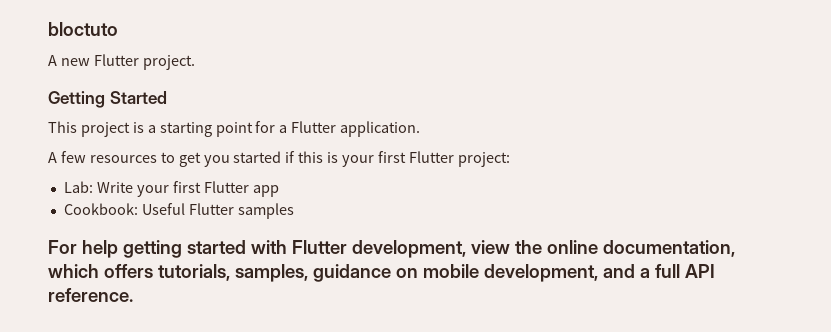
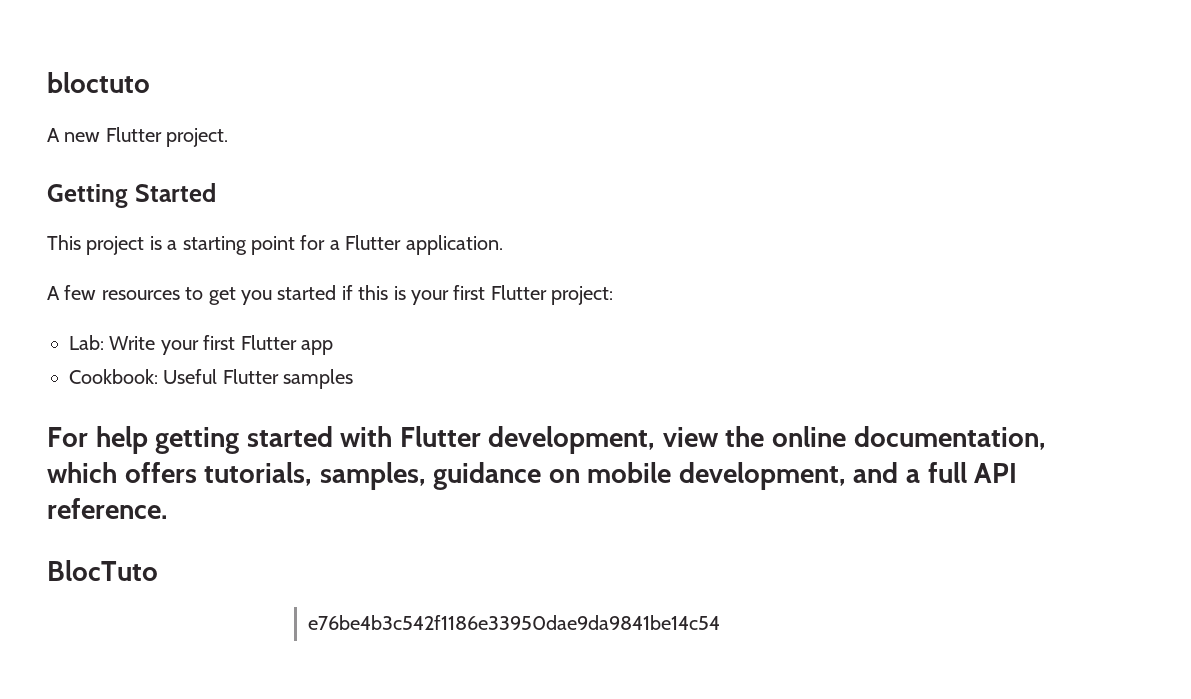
(133, 295) none -> [47,560,158,581] [308,615,721,630] // BlocTuto // e76be4b3c542f1186e33950dae9da9841be14c54

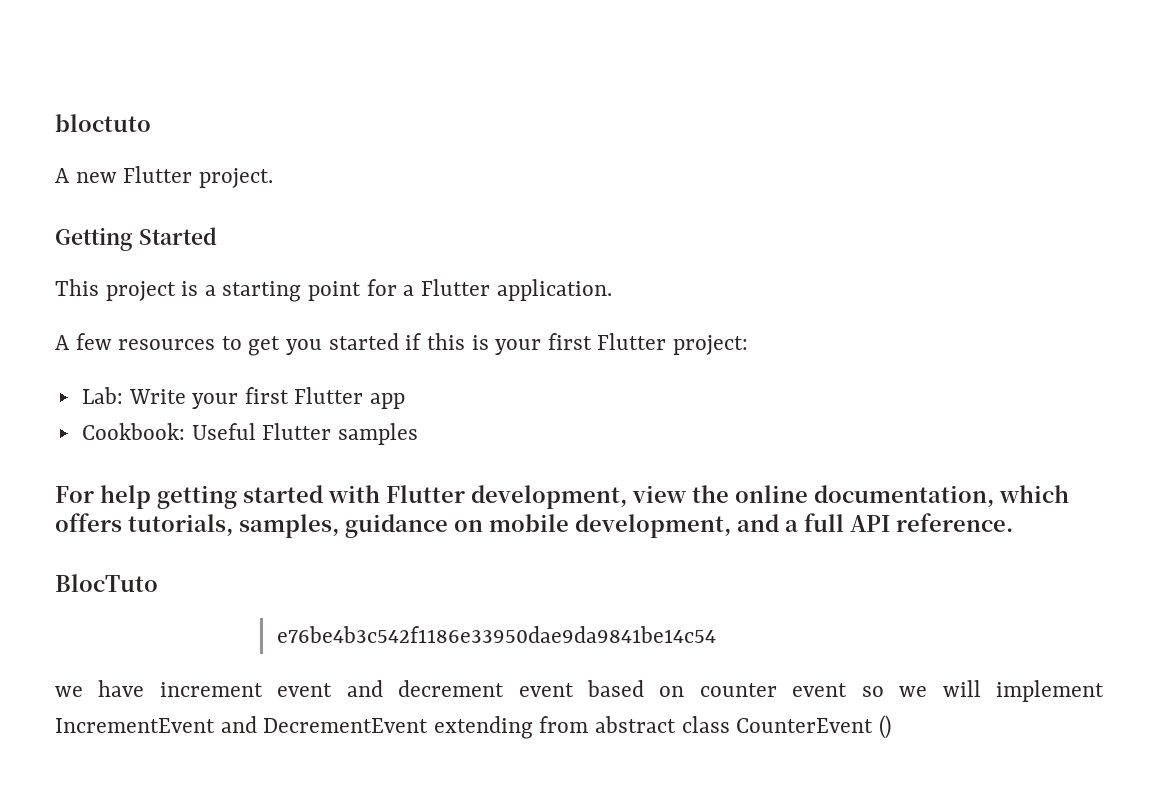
(721, 622) none -> [55,680,1105,702] [55,715,891,739] // we have increment event and decrement event based on counter event so we will implement IncrementEvent and DecrementEvent extending from abstract class CounterEvent ()

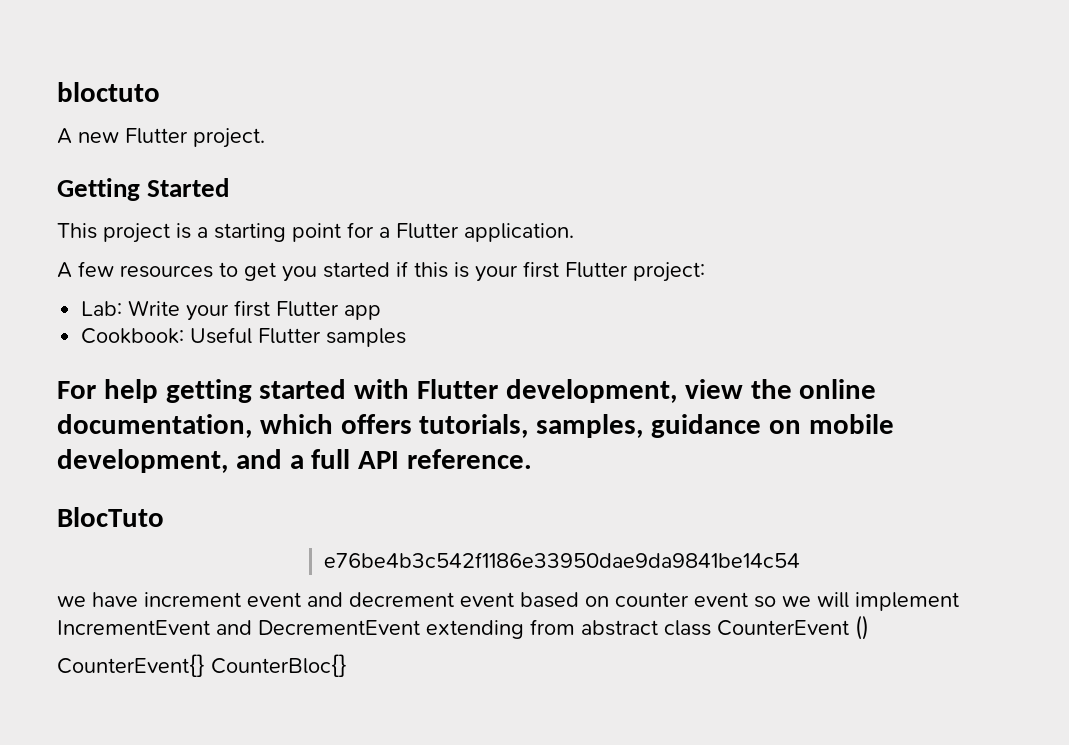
(891, 727) none -> [57,654,347,677] // CounterEvent{} CounterBloc{}

